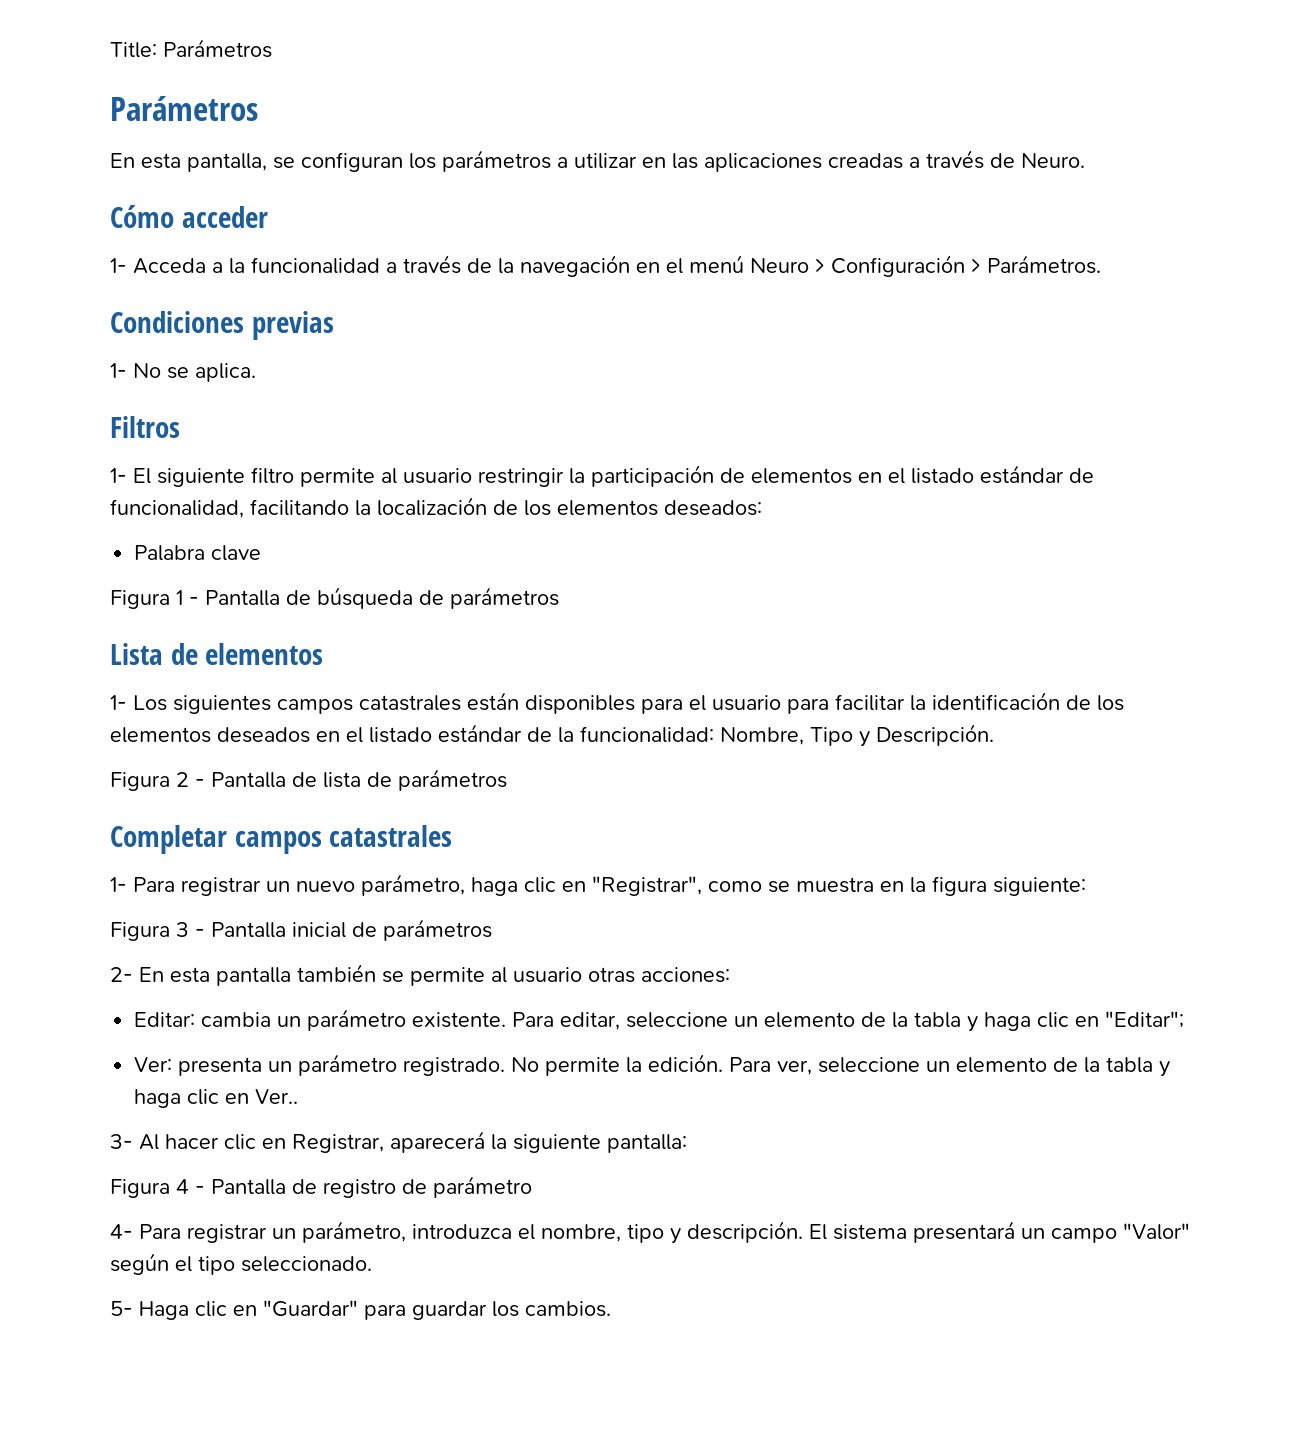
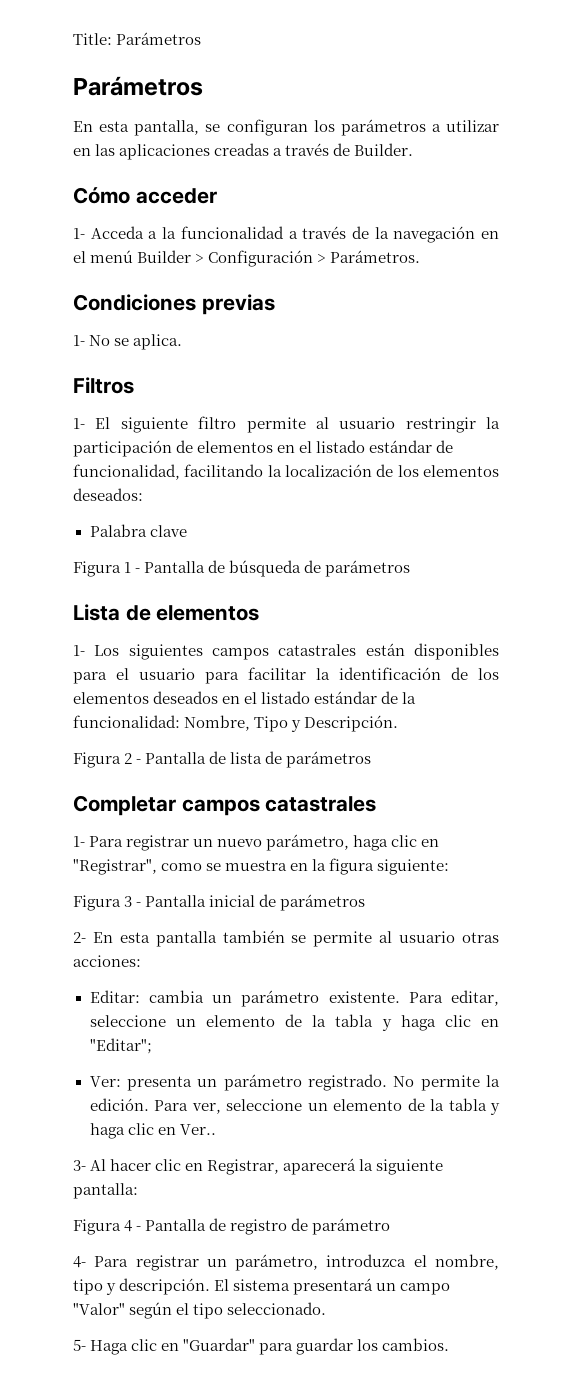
[1021,153,1085,168] Neuro. -> [354,143,414,156] Builder.
[750,258,809,273] Neuro -> [137,250,192,263] Builder

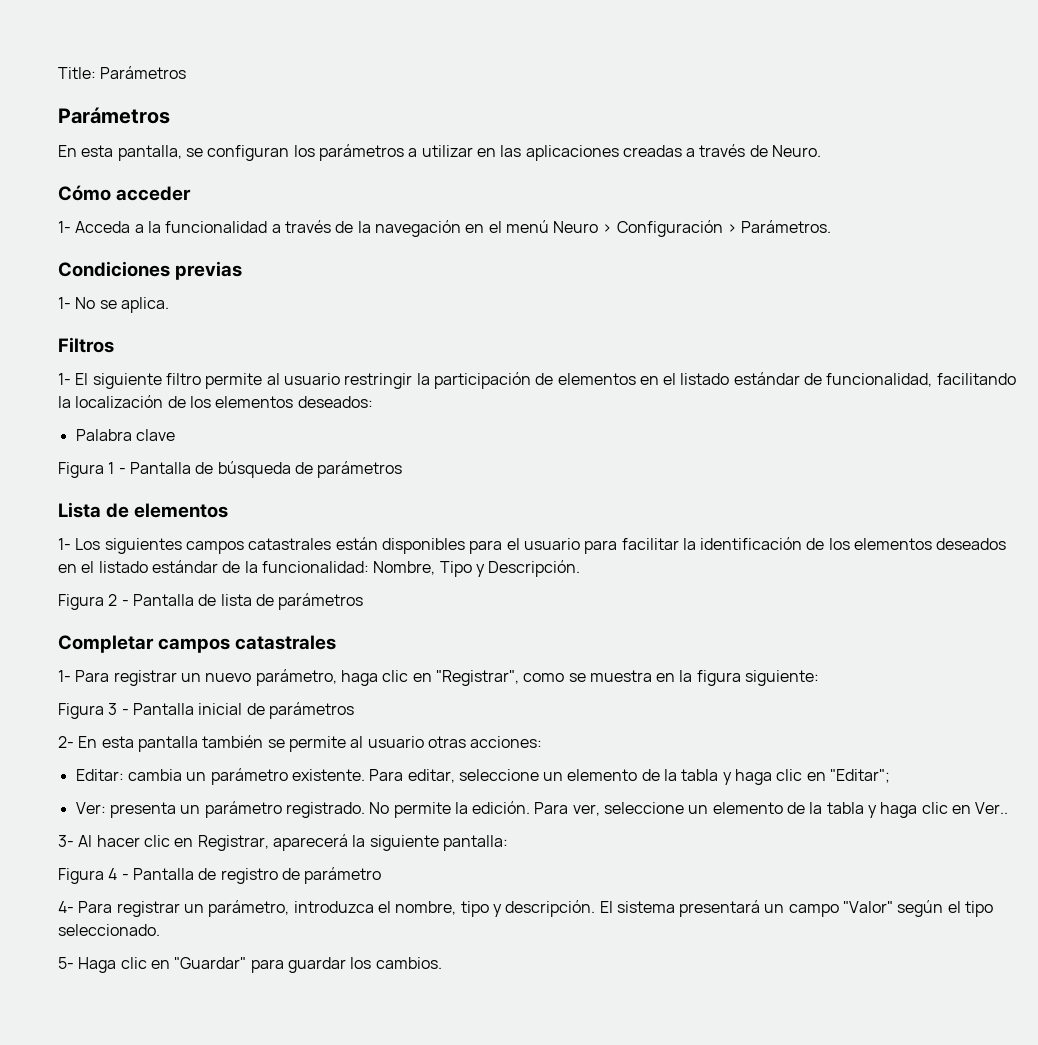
[354,143,414,156] Builder. -> [772,145,822,157] Neuro.
[137,250,192,263] Builder -> [553,221,599,233] Neuro

